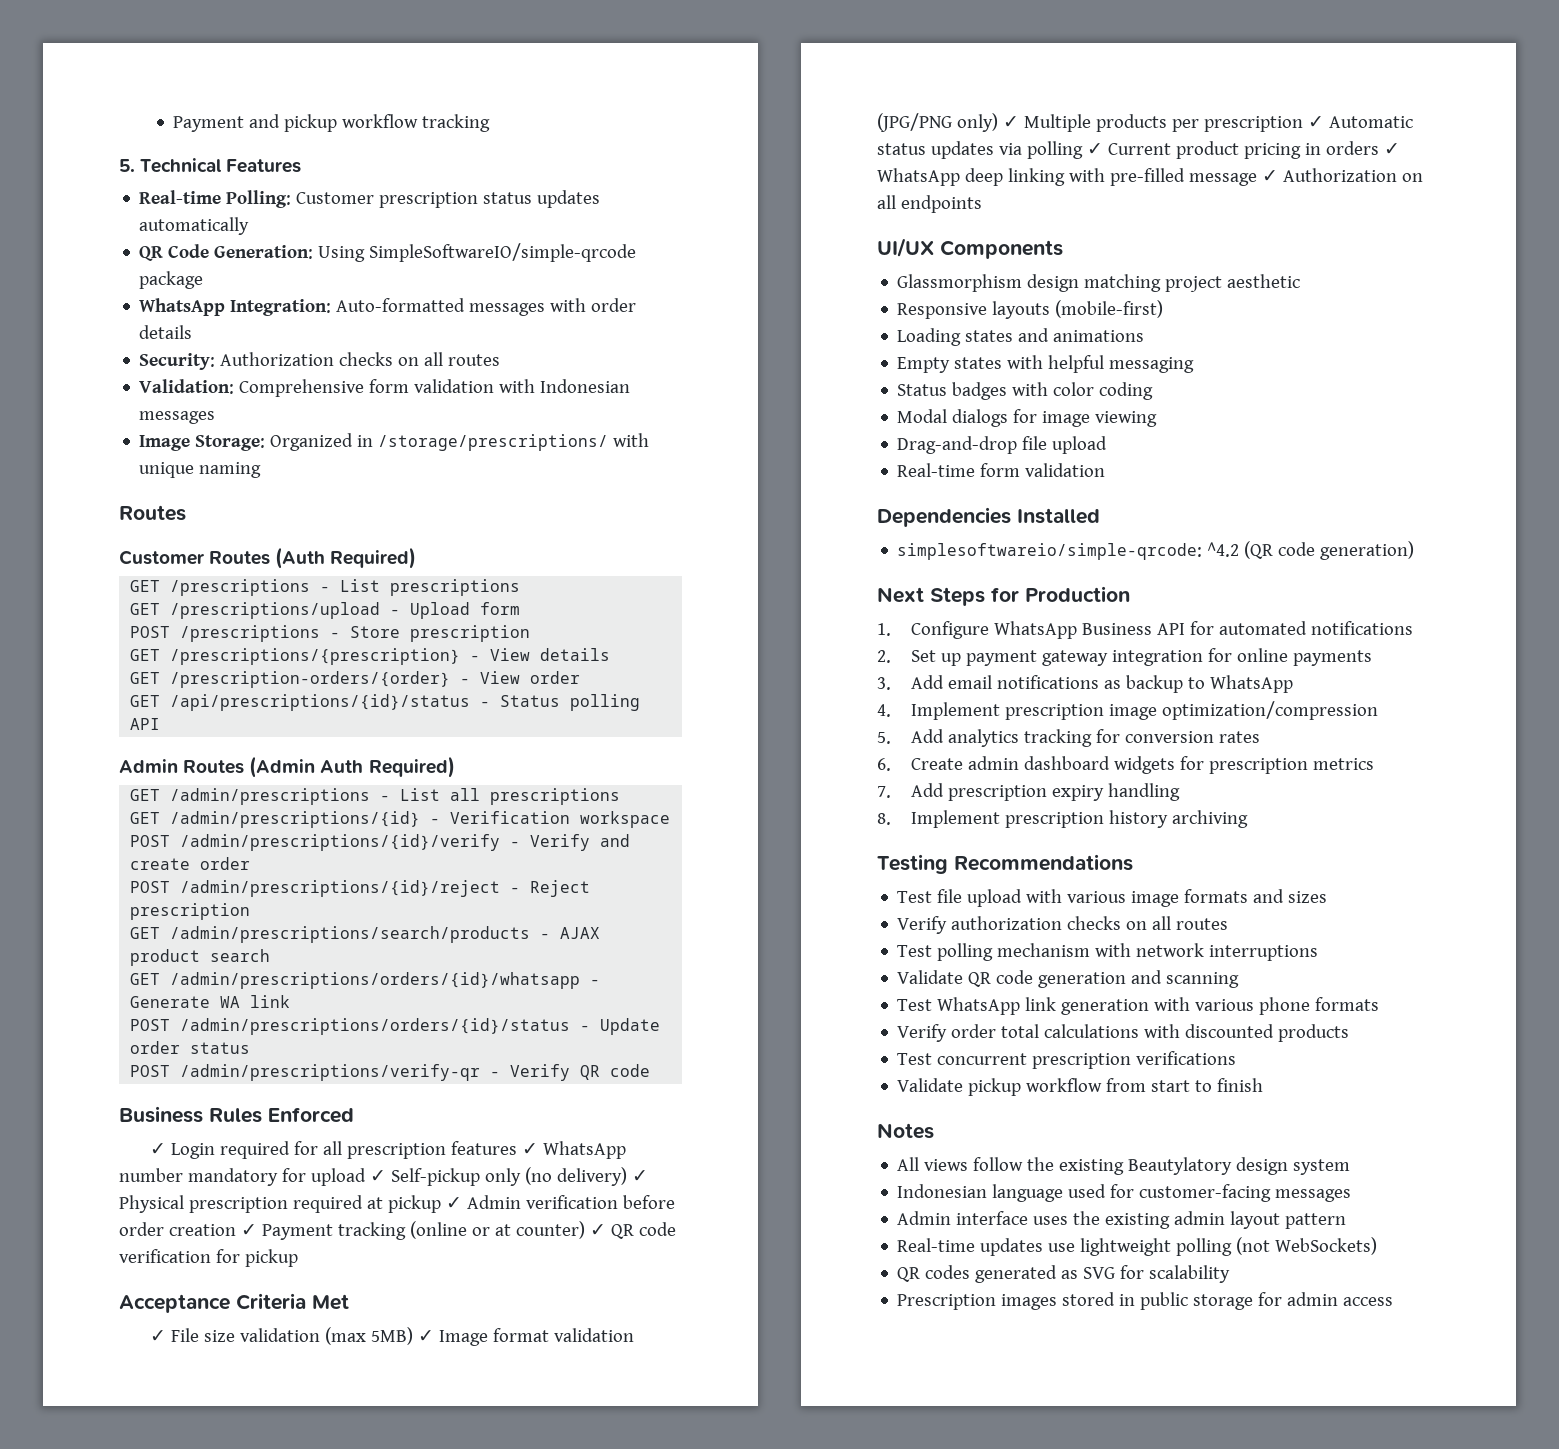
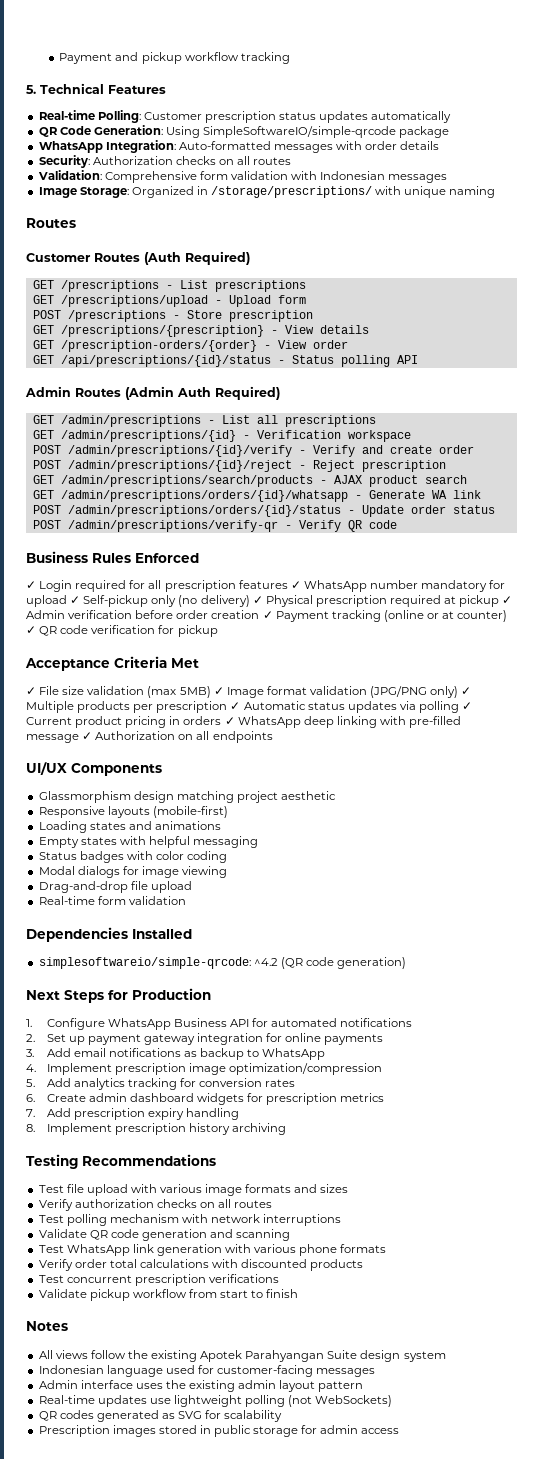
[1128,1157,1233,1175] Beautylatory -> [200,1350,358,1362] Apotek Parahyangan Suite

